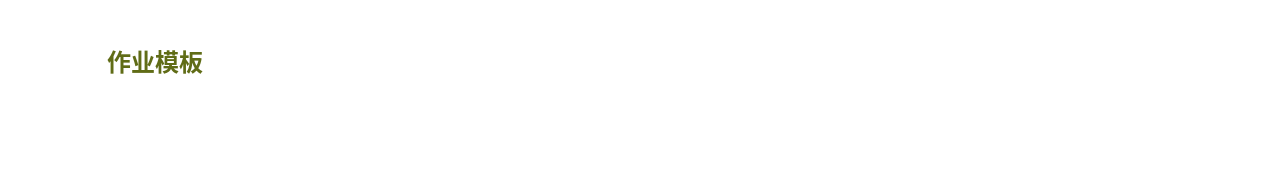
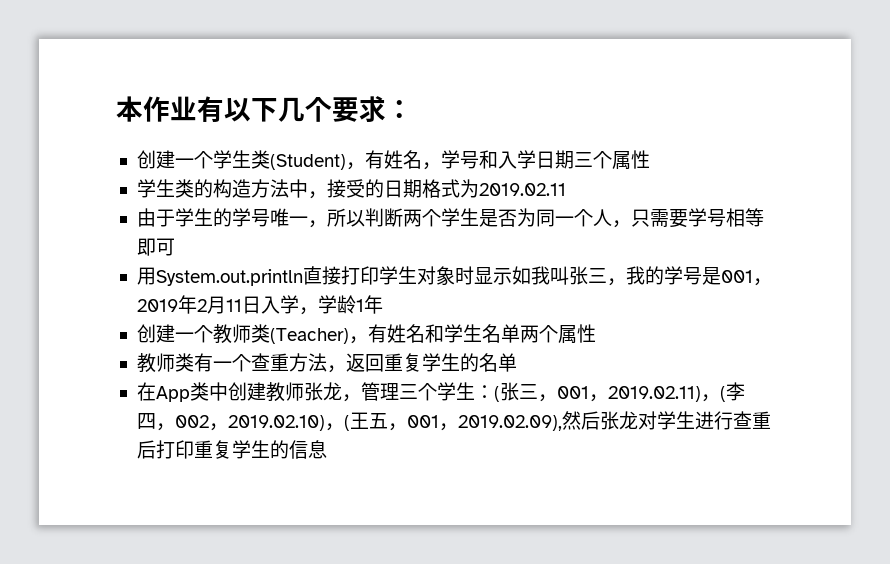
[107,50,203,74] 作业模板 -> [116,96,413,123] [136,150,650,170] [136,179,566,199] [136,208,764,228] [136,238,175,256] [136,266,772,286] [136,295,383,315] [136,324,596,344] [136,353,517,373] [136,382,745,402] [136,411,771,431] [136,440,327,459] 本作业有以下几个要求： // 创建一个学生类(Student)，有姓名，学号和入学日期三个属性 // 学生类的构造方法中，接受的日期格式为2019.02.11 // 由于学生的学号唯一，所以判断两个学生是否为同一个人，只需要学号相等即可 // 用System.out.println直接打印学生对象时显示如我叫张三，我的学号是001，2019年2月11日入学，学龄1年 // 创建一个教师类(Teacher)，有姓名和学生名单两个属性 // 教师类有一个查重方法，返回重复学生的名单 // 在App类中创建教师张龙，管理三个学生：(张三，001，2019.02.11)，(李四，002，2019.02.10)，(王五，001，2019.02.09),然后张龙对学生进行查重后打印重复学生的信息

